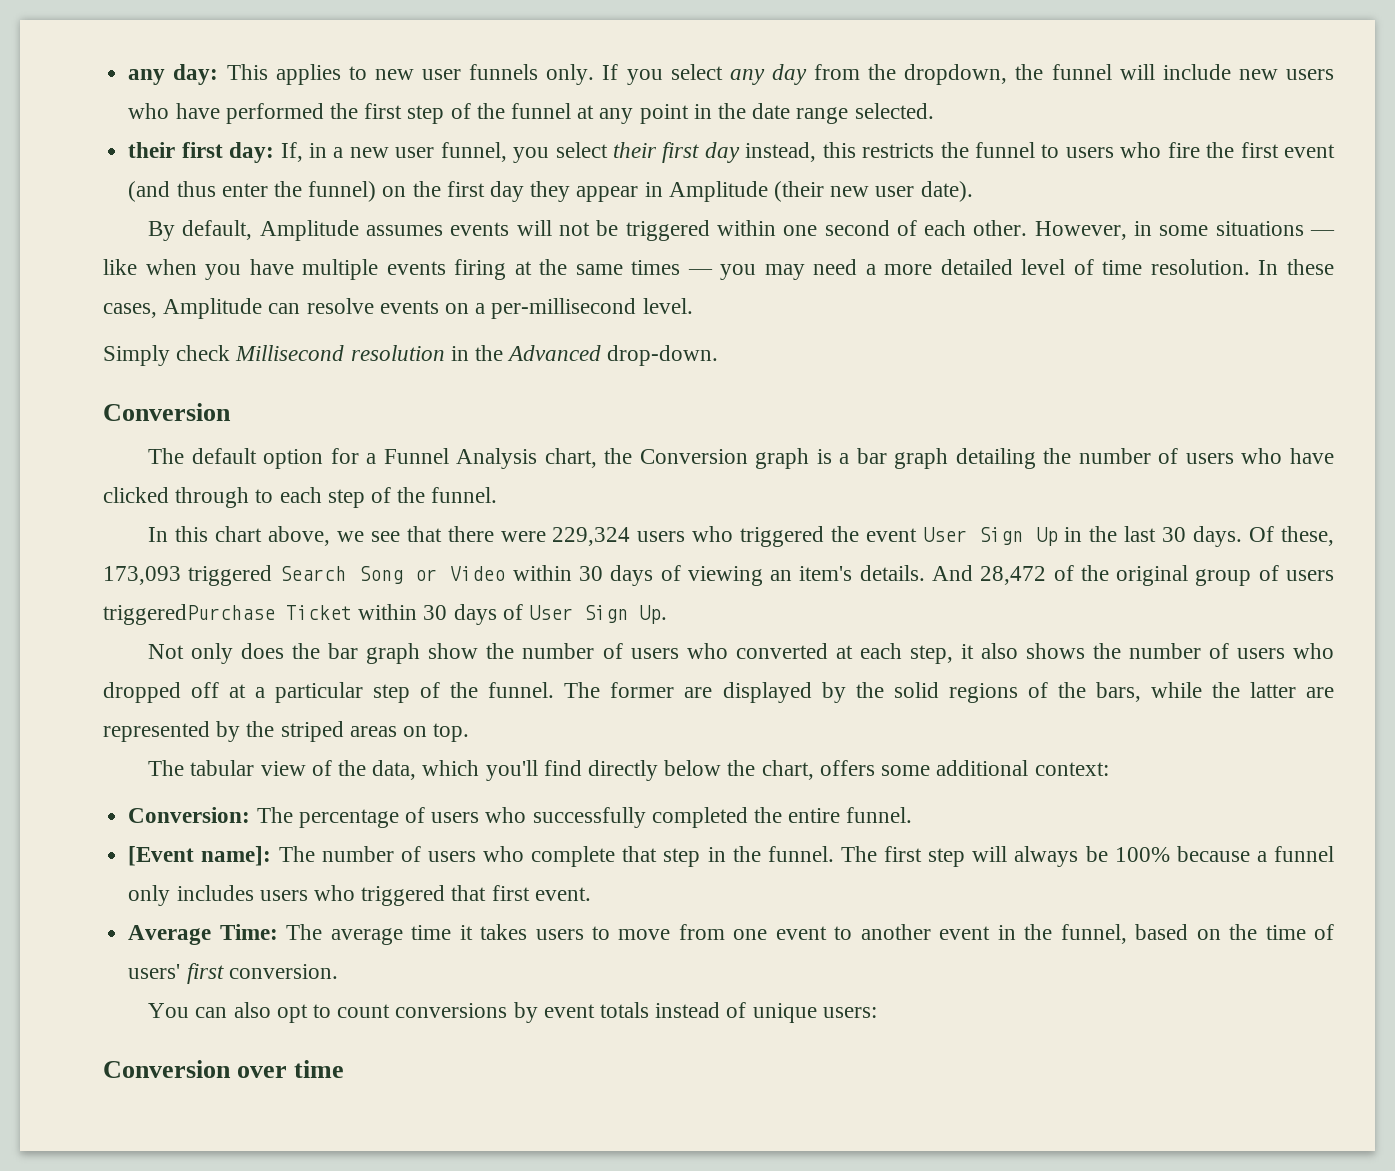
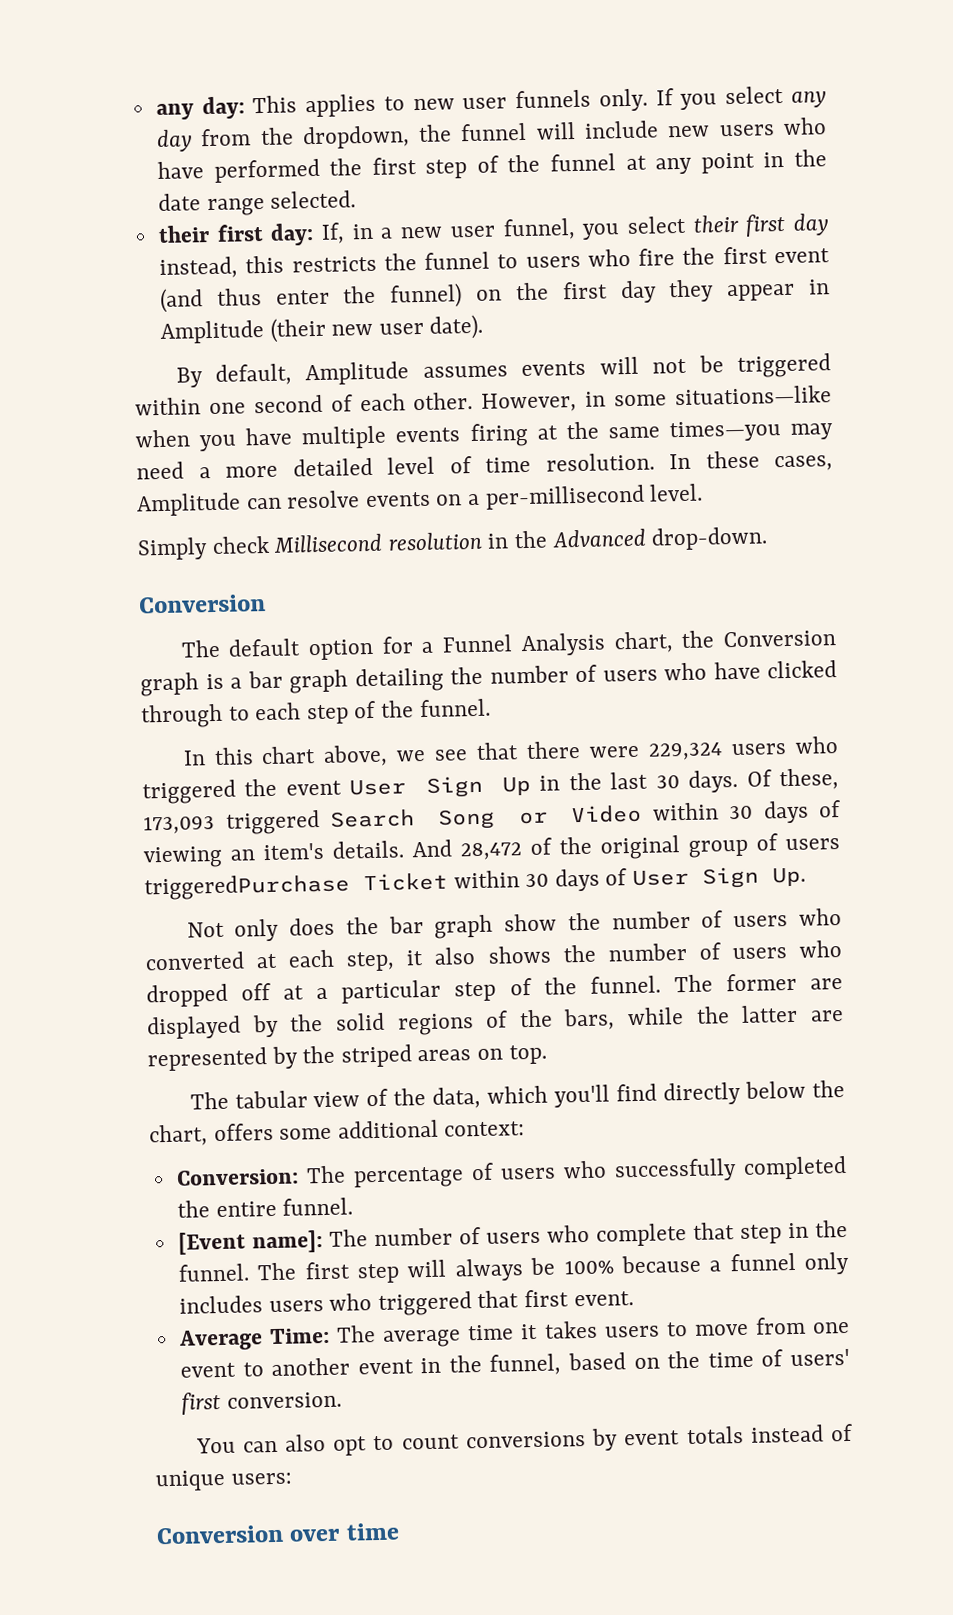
[1215,221,1335,236] [103,259,137,275] situations — like -> [674,385,833,406] situations—like
[631,260,757,280] times — you -> [668,420,782,443] times—you

